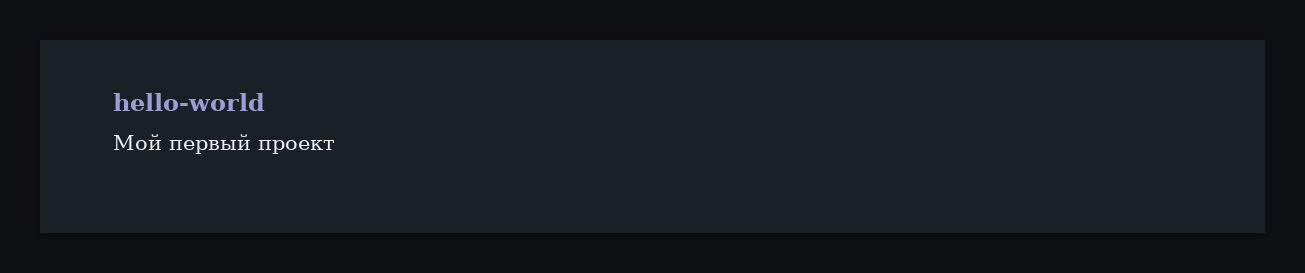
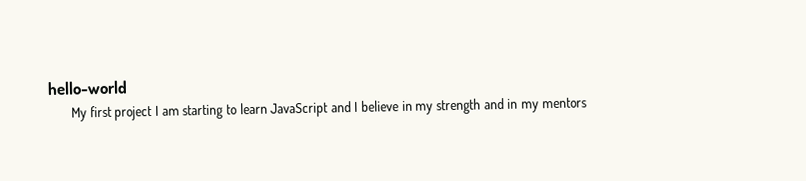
[113,134,335,154] Мой первый проект -> [71,97,587,122] My first project I am starting to learn JavaScript and I believe in my strength and in my mentors

